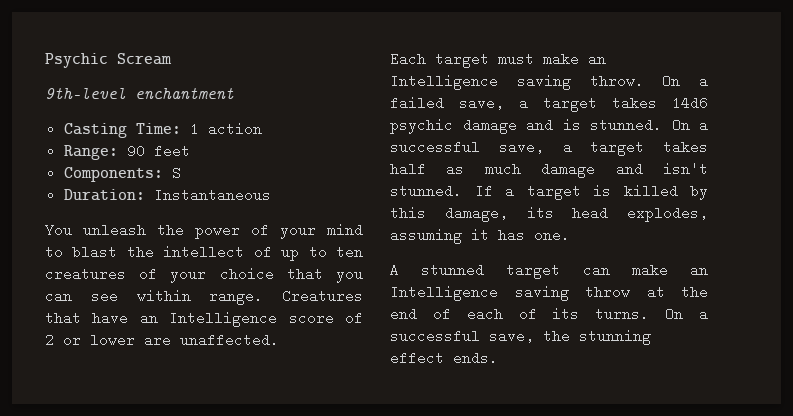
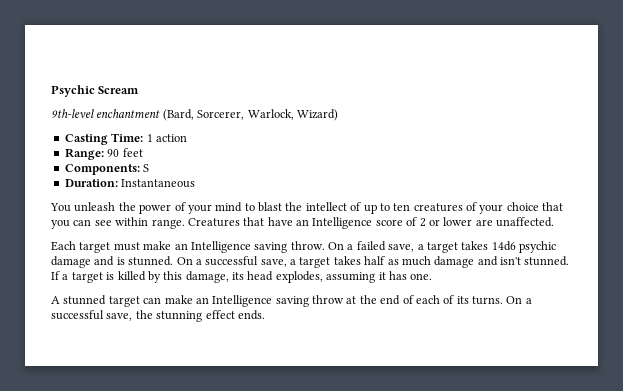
(234, 93) none -> [162,109,338,121] (Bard, Sorcerer, Warlock, Wizard)

